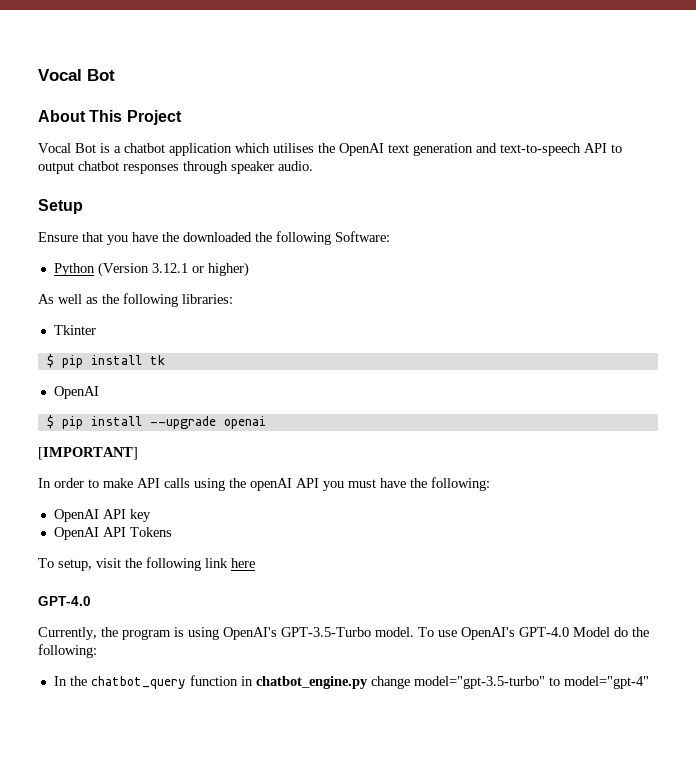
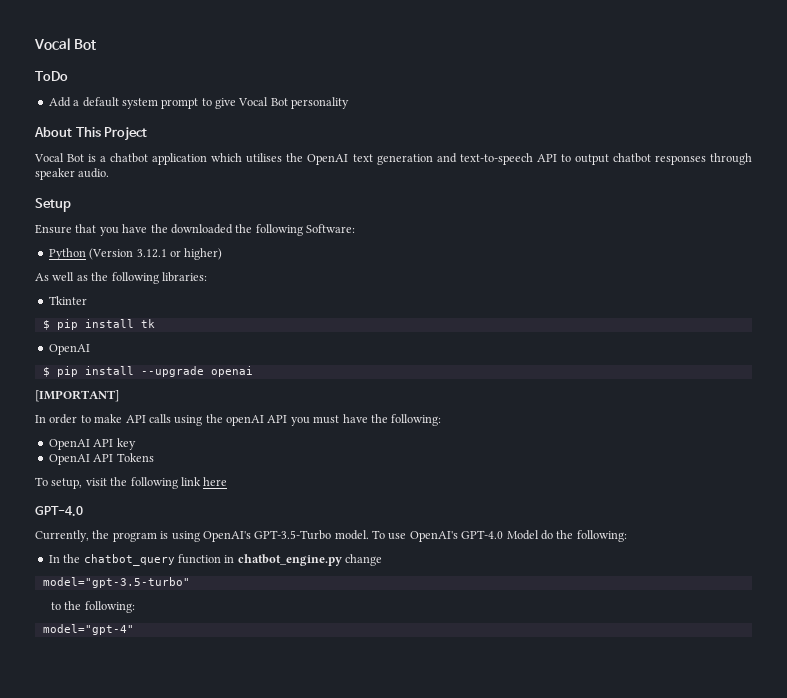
[38,69,115,81] Vocal Bot -> [34,38,96,50] [35,71,68,81] [48,97,350,109] Vocal Bot // ToDo // Add a default system prompt to give Vocal Bot personality
(410, 682) none -> (382, 560) //
[548,677,560,686] to -> [50,601,135,613] // to the following: //

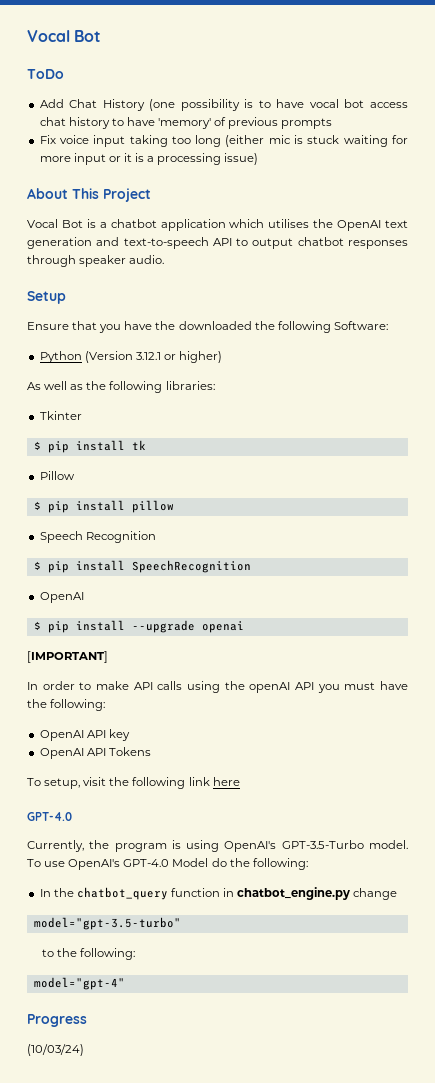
[73,97,350,109] a default system prompt to give Vocal Bot personality -> [69,99,409,111] [39,117,333,129] [39,135,409,147] [39,153,259,165] Chat History (one possibility is to have vocal bot access chat history to have 'memory' of previous prompts // Fix voice input taking too long (either mic is stuck waiting for more input or it is a processing issue)
(155, 323) none -> [39,471,75,480] [33,500,174,513] [39,531,156,543] [33,560,251,573] // Pillow // $ pip install pillow // Speech Recognition // $ pip install SpeechRecognition
(134, 629) none -> [27,1014,87,1027] [27,1044,84,1056] // Progress // (10/03/24)

